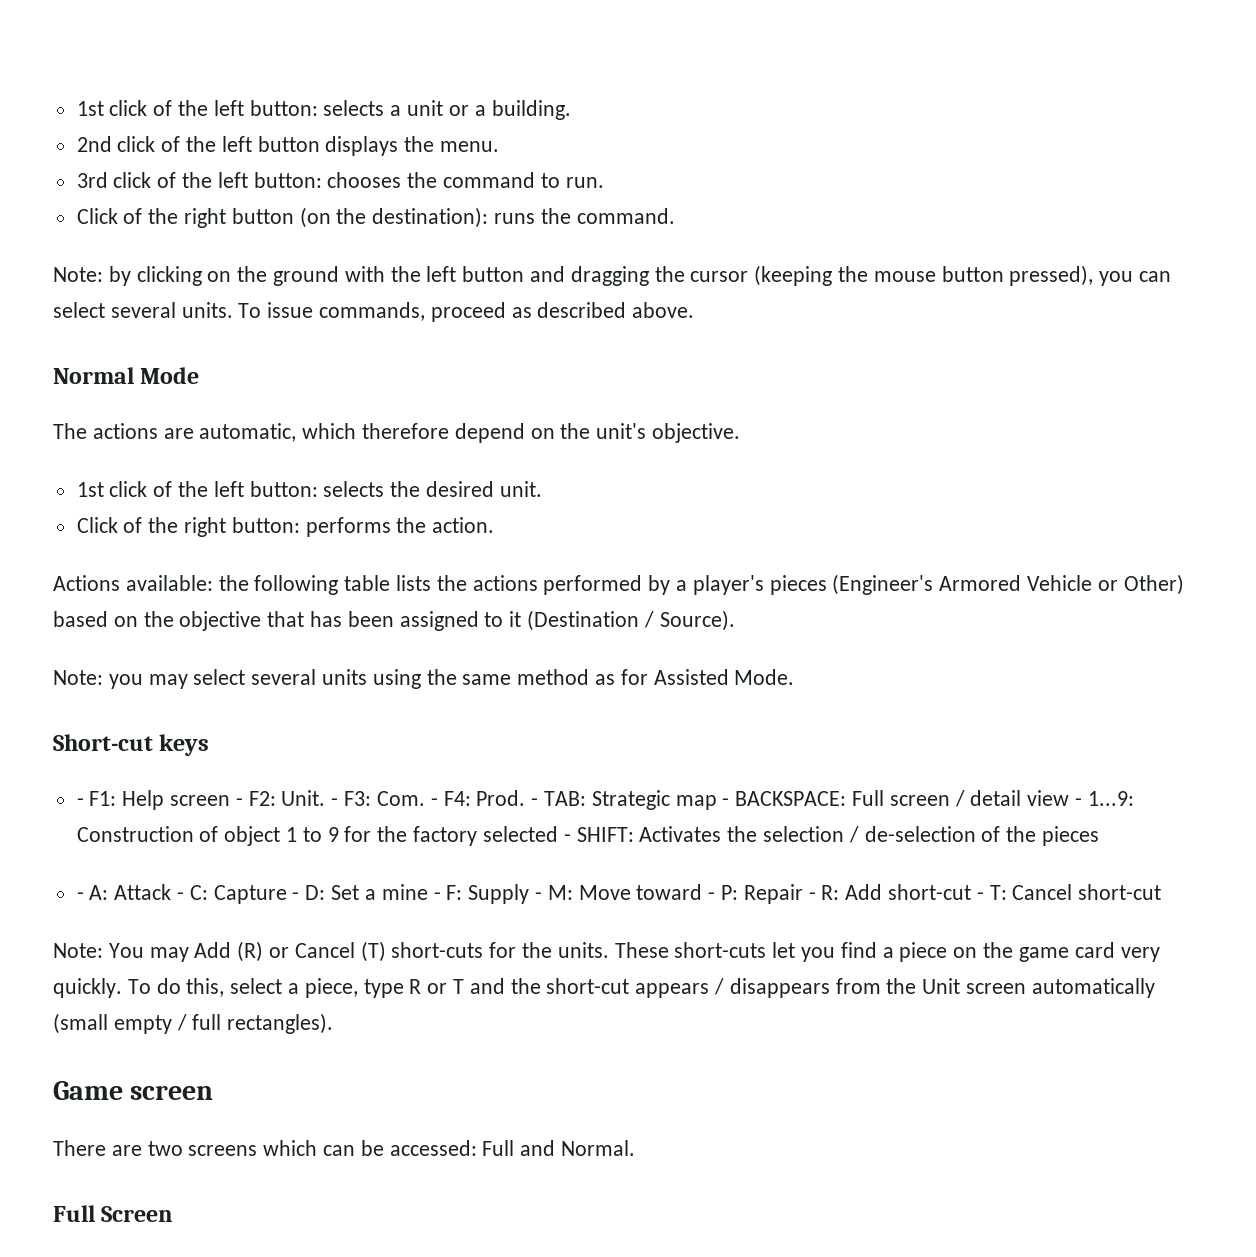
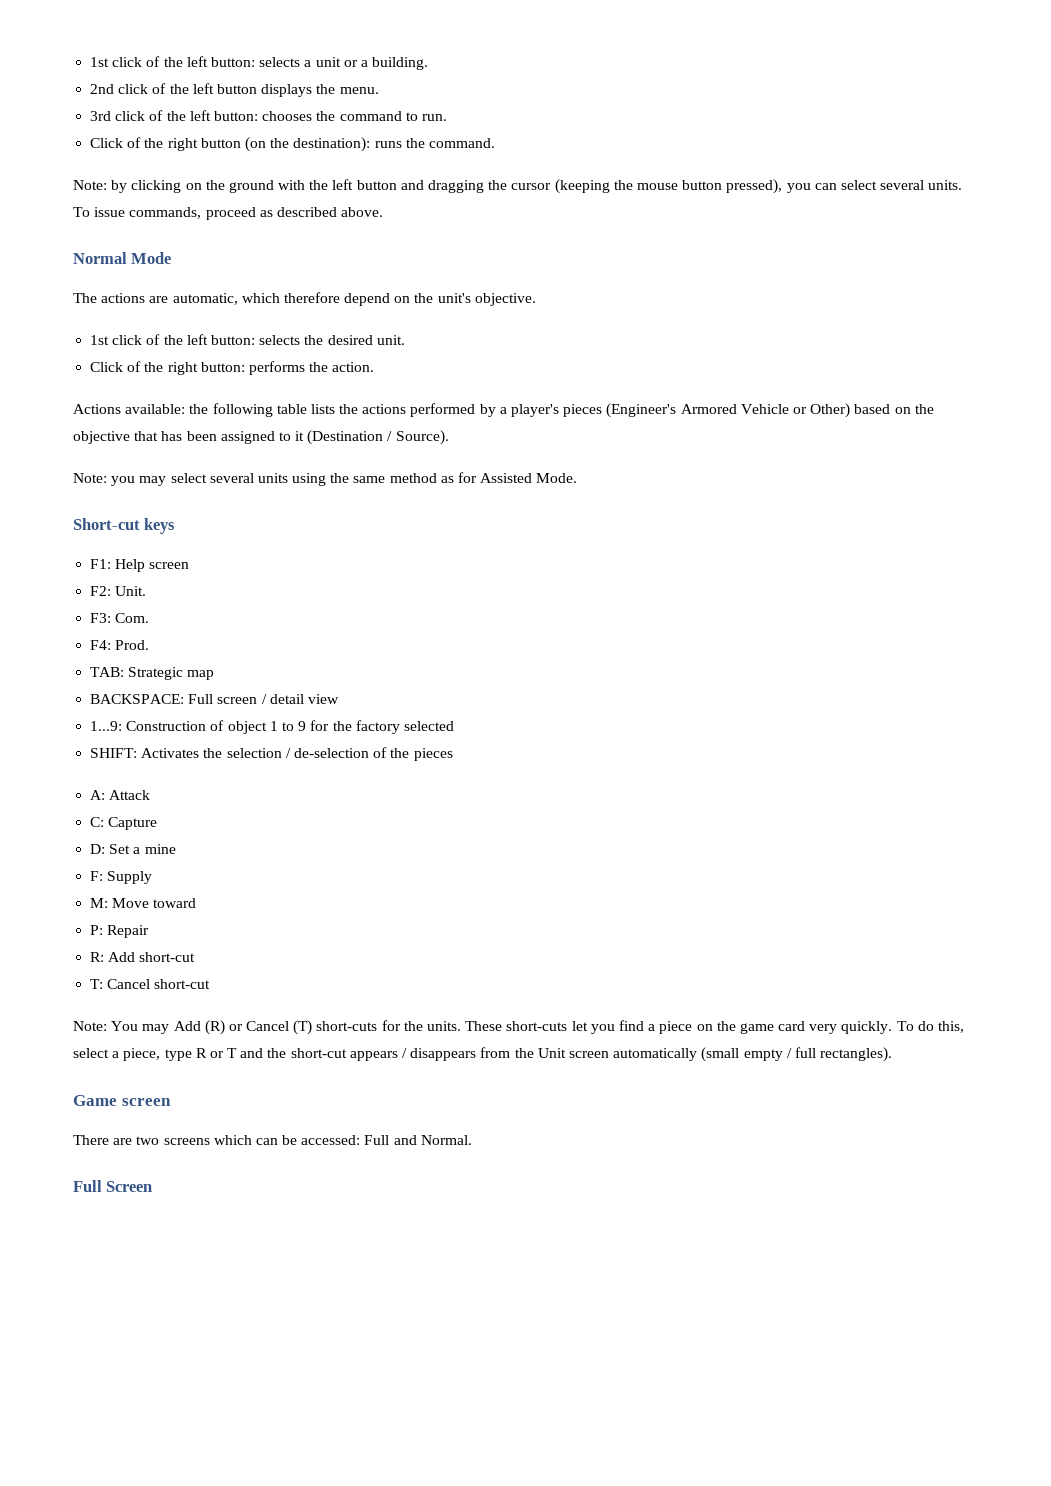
[76,798,84,806] - -> (176, 526) none
[235,798,243,806] - -> (190, 565) //
[331,798,339,806] - -> (147, 591) //
[430,798,438,806] - -> (150, 618) //
[531,798,539,806] - -> (150, 645) //
[722,798,730,806] - -> (215, 675) //
[1074,798,1082,806] - -> (339, 699) //
[563,834,571,842] - -> (454, 726) //
[76,892,84,900] - -> (453, 754) none
[177,892,185,900] - -> (151, 795) //
[292,892,300,900] - -> (158, 823) //
[433,892,441,900] - -> (176, 849) //
[534,892,542,900] - -> (153, 877) //
[708,892,716,900] - -> (197, 903) //
[808,892,816,900] - -> (150, 931) //
[976,892,984,900] - -> (196, 957) //

